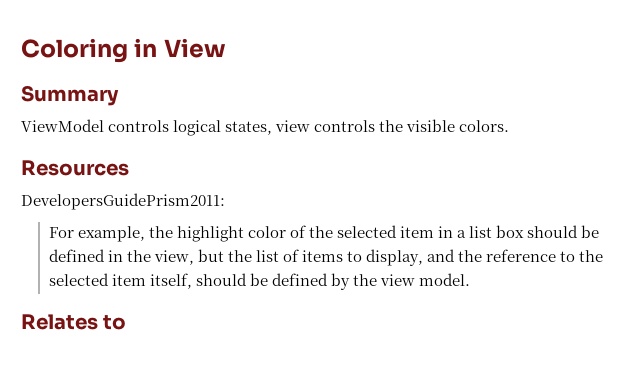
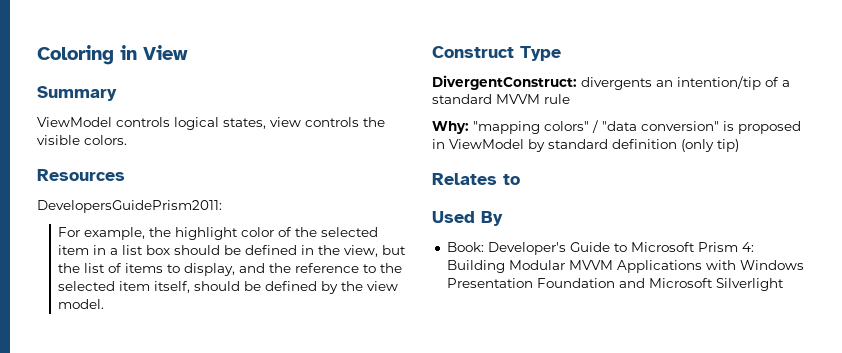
[21,314,127,330] Relates to -> [432,46,561,61] [432,75,790,90] [432,94,570,104] [432,120,801,134] [432,139,739,152] [432,173,520,185] [432,211,503,226] [446,242,754,255] [446,260,804,273] [446,278,784,291] Construct Type // DivergentConstruct: divergents an intention/tip of a standard MVVM rule // Why: "mapping colors" / "data conversion" is proposed in ViewModel by standard definition (only tip) // Relates to // Used By // Book: Developer's Guide to Microsoft Prism 4: Building Modular MVVM Applications with Windows Presentation Foundation and Microsoft Silverlight

